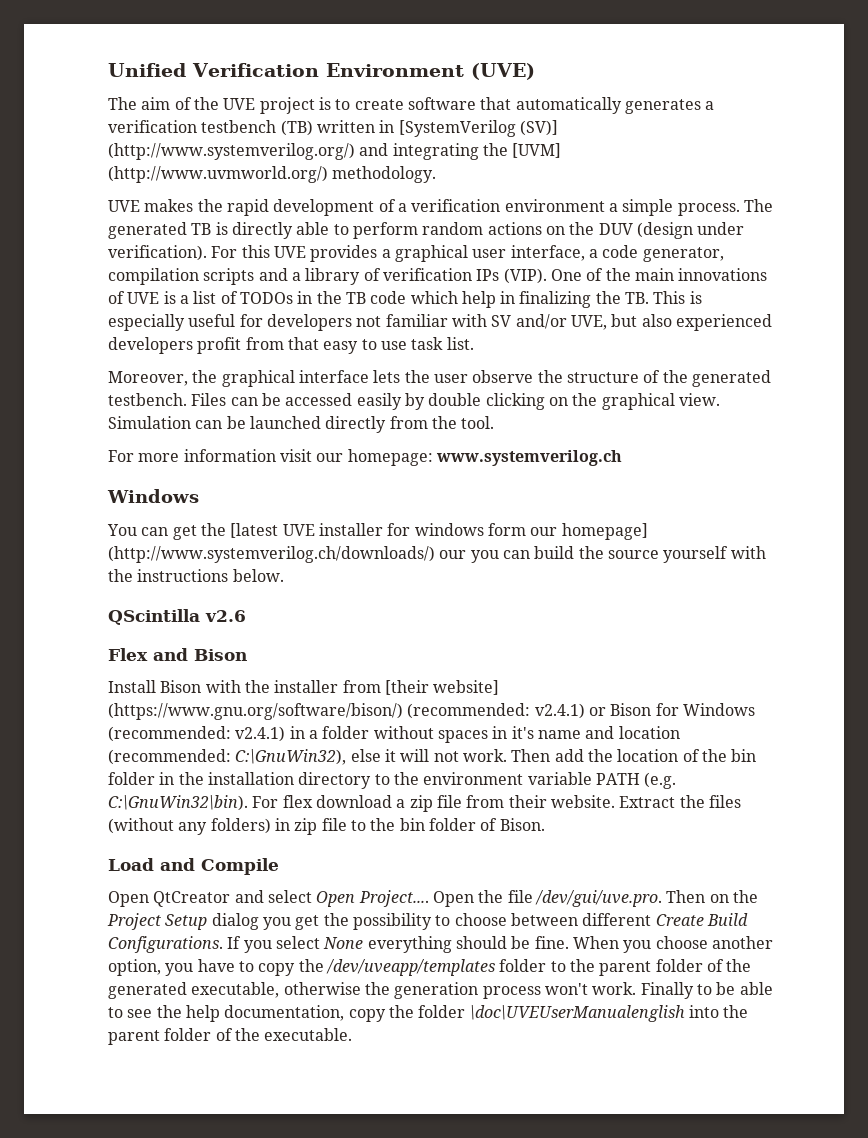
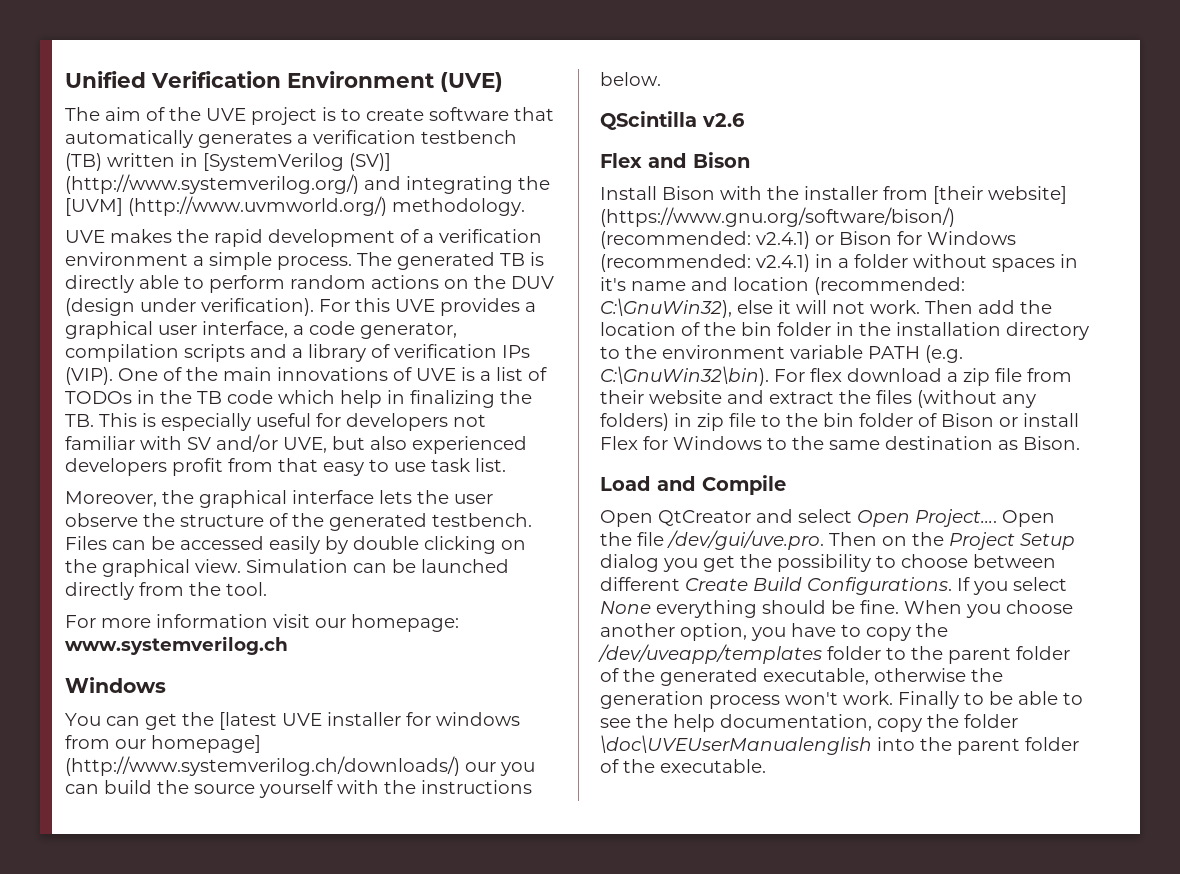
[487,523,526,536] form -> [65,735,110,749] from
[550,795,676,808] website. Extract -> [649,390,834,404] website and extract
(498, 824) none -> [941,413,1079,427] [600,436,1018,450] Bison or install Flex for Windows to the same destination as

